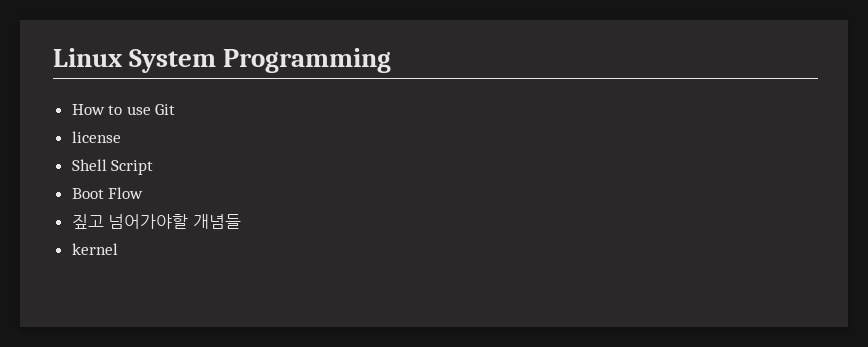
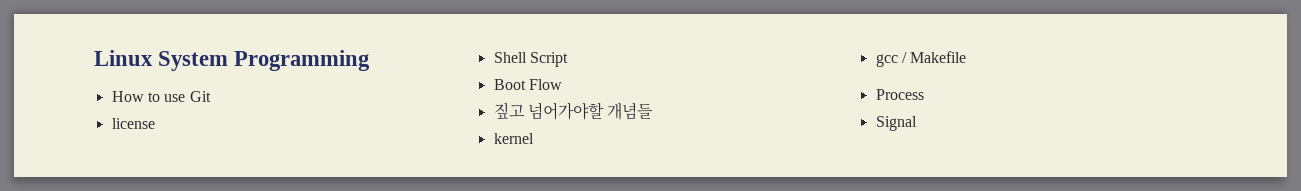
(118, 249) none -> [875,51,967,67] [875,89,924,100] [875,116,917,131] // gcc / Makefile // Process // Signal

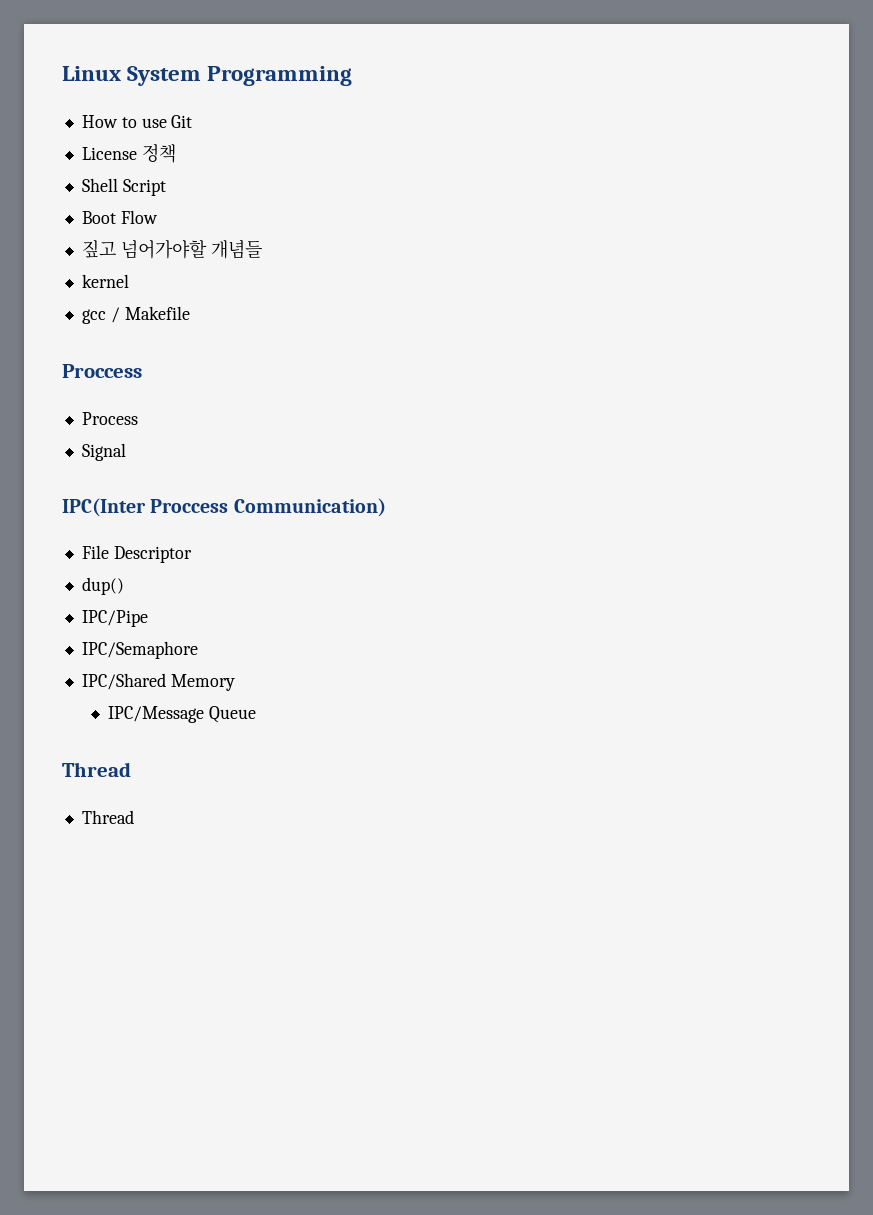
[111,118,155,129] license -> [81,144,176,163] License 정책
(967, 57) none -> [62,364,142,378] // Proccess
(917, 123) none -> [62,498,386,517] [81,545,192,563] [81,577,124,595] [81,610,148,627] [81,641,198,659] [81,673,235,691] [107,706,256,723] [62,762,131,777] [81,810,134,824] // IPC(Inter Proccess Communication) // File Descriptor // dup() // IPC/Pipe // IPC/Semaphore // IPC/Shared Memory // IPC/Message Queue // Thread // Thread

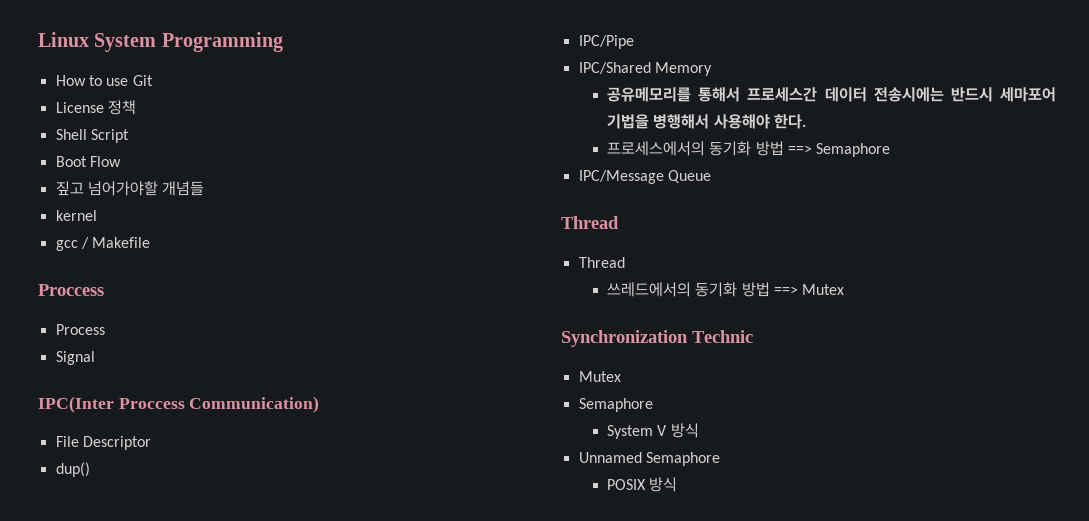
[81,641,198,659] // IPC/Semaphore -> (634, 42) none
[107,706,256,723] [62,762,131,777] [81,810,134,824] IPC/Message Queue // Thread // Thread -> [607,87,1056,102] [607,114,807,129] [607,141,891,157] [578,170,711,184] [561,216,619,229] [578,257,625,268] [607,282,845,297] [561,330,753,347] [578,371,621,382] [578,398,653,412] [607,423,699,439] [578,452,720,466] [607,477,678,492] 공유메모리를 통해서 프로세스간 데이터 전송시에는 반드시 세마포어 기법을 병행해서 사용해야 한다. // 프로세스에서의 동기화 방법 ==> Semaphore // IPC/Message Queue // Thread // Thread // 쓰레드에서의 동기화 방법 ==> Mutex // Synchronization Technic // Mutex // Semaphore // System V 방식 // Unnamed Semaphore // POSIX 방식

